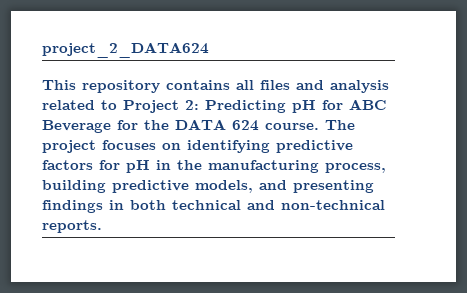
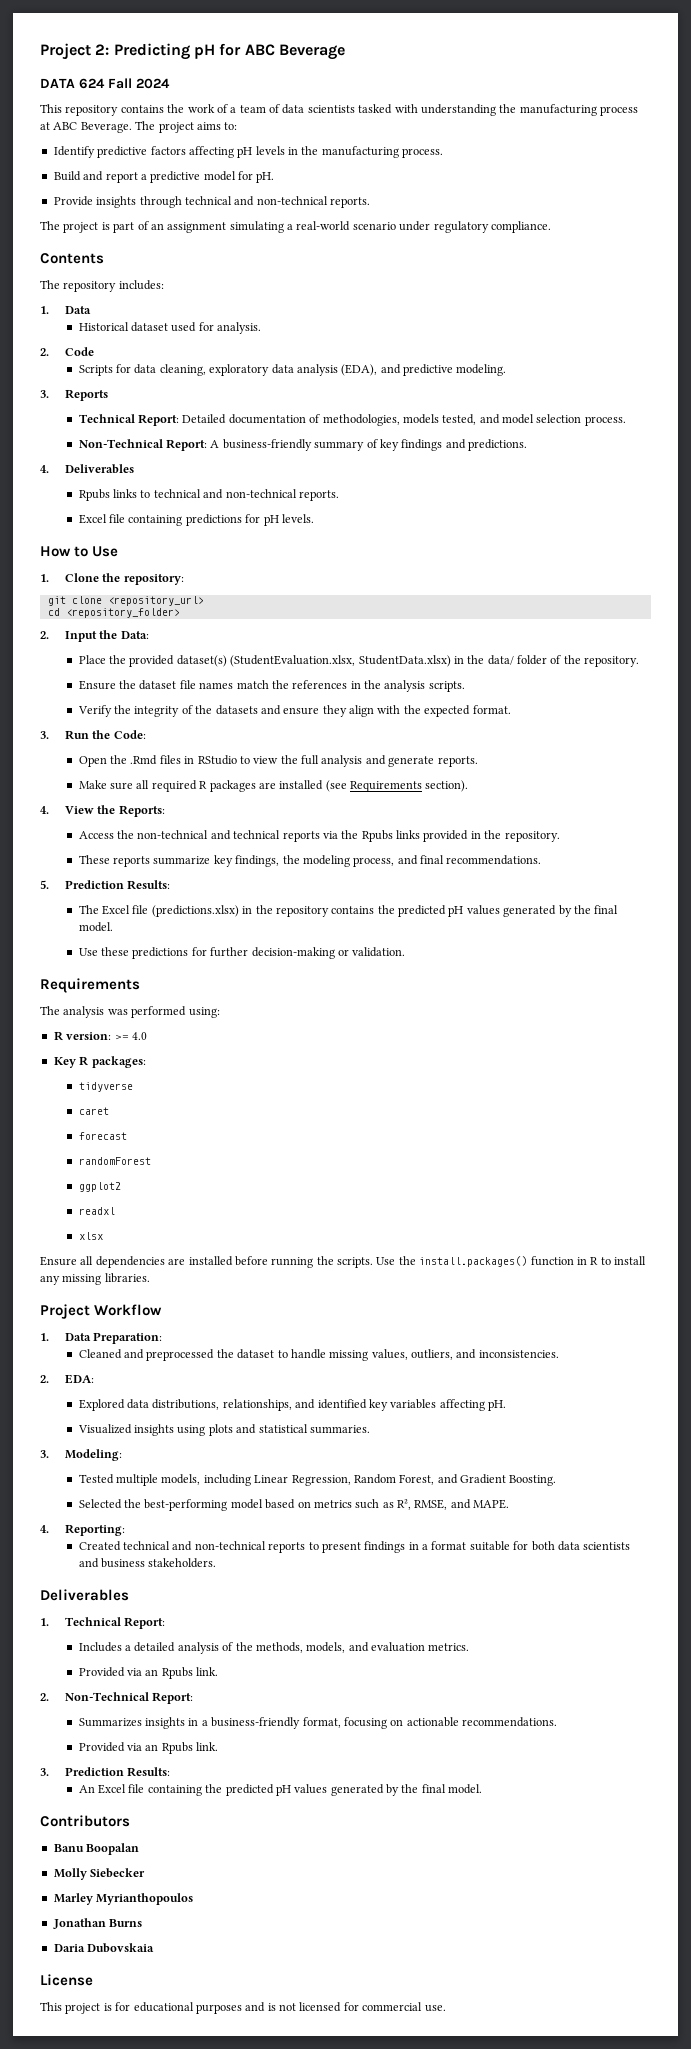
[42,42,209,58] [42,80,389,93] [42,100,117,110] project_2_DATA624 // This repository contains all files and analysis related to -> (40, 51) none
[117,119,355,131] [42,140,353,153] [42,160,386,173] [42,180,374,193] [42,200,385,213] [42,220,102,233] for the DATA 624 course. The project focuses on identifying predictive factors for pH in the manufacturing process, building predictive models, and presenting findings in both technical and non-technical reports. -> [40,78,170,89] [40,104,638,116] [40,121,238,133] [53,146,444,158] [53,171,275,183] [53,196,370,208] [40,221,551,233] [40,253,104,264] [40,280,164,292] [40,306,91,314] [78,322,262,334] [40,347,94,356] [78,364,507,376] [40,389,108,401] [78,414,626,426] [78,439,528,451] [40,464,134,474] [78,489,339,501] [78,514,314,526] [40,546,119,557] [40,573,184,585] [47,596,204,606] [47,608,180,618] [40,630,149,642] [78,655,640,667] [78,680,465,692] [77,705,511,717] [40,730,146,740] [78,755,478,767] [78,780,469,792] [40,805,165,817] [78,830,560,842] [78,855,542,867] [40,880,171,890] [78,905,619,917] [78,922,113,932] [78,947,406,959] [40,978,140,993] [40,1006,220,1018] [53,1031,147,1041] [53,1056,146,1068] [78,1082,133,1092] [78,1107,109,1115] [78,1132,127,1140] [78,1157,151,1165] [78,1182,121,1192] [78,1207,115,1215] [78,1232,103,1240] [40,1256,646,1268] [40,1273,150,1285] [40,1304,163,1319] [40,1332,163,1344] [78,1349,559,1361] [40,1374,94,1384] [78,1399,507,1411] [77,1424,370,1436] [40,1449,122,1461] [78,1474,557,1486] [78,1499,510,1511] [40,1524,125,1536] [78,1541,631,1553] [78,1558,217,1568] [40,1589,129,1601] [40,1617,166,1629] [78,1642,470,1654] [78,1667,219,1679] [40,1692,194,1704] [78,1717,558,1729] [78,1742,219,1754] [40,1767,171,1777] [78,1784,483,1796] [40,1815,130,1827] [53,1843,140,1855] [53,1868,146,1880] [53,1893,194,1905] [52,1918,143,1929] [53,1943,155,1953] [40,1974,93,1986] [40,2002,446,2014] // DATA 624 Fall 2024 // This repository contains the work of a team of data scientists tasked with understanding the manufacturing process at ABC Beverage. The project aims to: // Identify predictive factors affecting pH levels in the manufacturing process. // Build and report a predictive model for pH. // Provide insights through technical and non-technical reports. // The project is part of an assignment simulating a real-world scenario under regulatory compliance. // Contents // The repository includes: // 1. Data // Historical dataset used for analysis. // 2. Code // Scripts for data cleaning, exploratory data analysis (EDA), and predictive modeling. // 3. Reports // Technical Report: Detailed documentation of methodologies, models tested, and model selection process. // Non-Technical Report: A business-friendly summary of key findings and predictions. // 4. Deliverables // Rpubs links to technical and non-technical reports. // Excel file containing predictions for pH levels. // How to Use // 1. Clone the repository: // git clone <repository_url> // cd <repository_folder> // 2. Input the Data: // Place the provided dataset(s) (StudentEvaluation.xlsx, StudentData.xlsx) in the data/ folder of the repository. // Ensure the dataset file names match the references in the analysis scripts. // Verify the integrity of the datasets and ensure they align with the expected format. // 3. Run the Code: // Open the .Rmd files in RStudio to view the full analysis and generate reports. // Make sure all required R packages are installed (see Requirements section). // 4. View the Reports: // Access the non-technical and technical reports via the Rpubs links provided in the repository. // These reports summarize key findings, the modeling process, and final recommendations. // 5. Prediction Results: // The Excel file (predictions.xlsx) in the repository contains the predicted pH values generated by the final model. // Use these predictions for further decision-making or validation. // Requirements // The analysis was performed using: // R version: >= 4.0 // Key R packages: // tidyverse // caret // forecast // randomForest // ggplot2 // readxl // xlsx // Ensure all dependencies are installed before running the scripts. Use the install.packages() function in R to install any missing libraries. // Project Workflow // 1. Data Preparation: // Cleaned and preprocessed the dataset to handle missing values, outliers, and inconsistencies. // 2. EDA: // Explored data distributions, relationships, and identified key variables affecting pH. // Visualized insights using plots and statistical summaries. // 3. Modeling: // Tested multiple models, including Linear Regression, Random Forest, and Gradient Boosting. // Selected the best-performing model based on metrics such as R², RMSE, and MAPE. // 4. Reporting: // Created technical and non-technical reports to present findings in a format suitable for both data scientists and business stakeholders. // Deliverables // 1. Technical Report: // Includes a detailed analysis of the methods, models, and evaluation metrics. // Provided via an Rpubs link. // 2. Non-Technical Report: // Summarizes insights in a business-friendly format, focusing on actionable recommendations. // Provided via an Rpubs link. // 3. Prediction Results: // An Excel file containing the predicted pH values generated by the final model. // Contributors // Banu Boopalan // Molly Siebecker // Marley Myrianthopoulos // Jonathan Burns // Daria Dubovskaia // License // This project is for educational purposes and is not licensed for commercial use.

